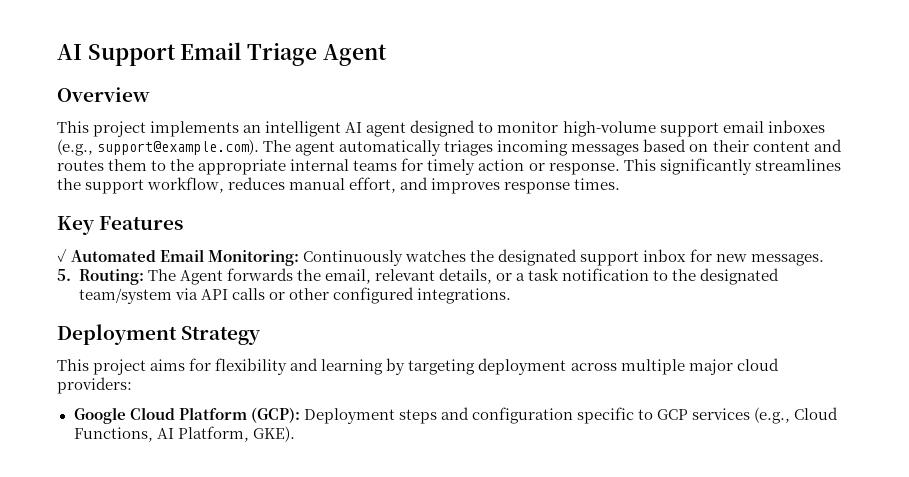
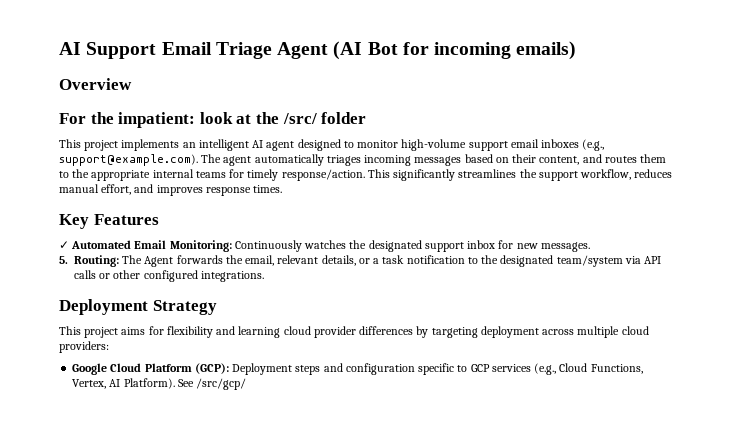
[57,87,150,102] // Overview -> [333,41,577,60] [59,78,132,90] [59,112,367,128] (AI Bot for incoming emails) // Overview // For the impatient: look at the /src/ folder
[752,141,810,152] content -> [539,156,580,165] content,
[478,159,620,175] action or response. -> [281,169,365,181] response/action.
(384, 367) none -> [283,326,414,338] cloud provider differences
[688,359,733,375] major -> (620, 332) none
[156,426,295,442] AI Platform, GKE). -> [72,378,247,390] Vertex, AI Platform). See /src/gcp/

